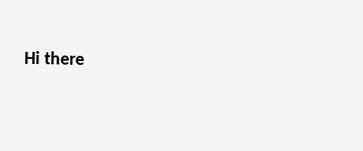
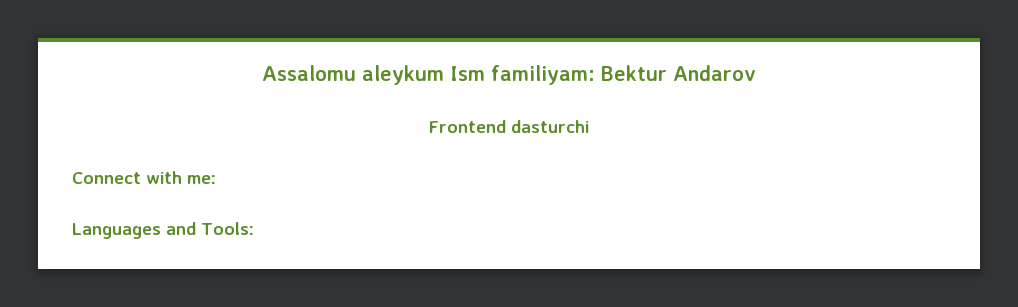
[24,50,85,65] Hi there -> [262,65,756,85] [429,120,589,133] [72,171,216,184] [72,222,254,239] Assalomu aleykum Ism familiyam: Bektur Andarov // Frontend dasturchi // Connect with me: // Languages and Tools:

